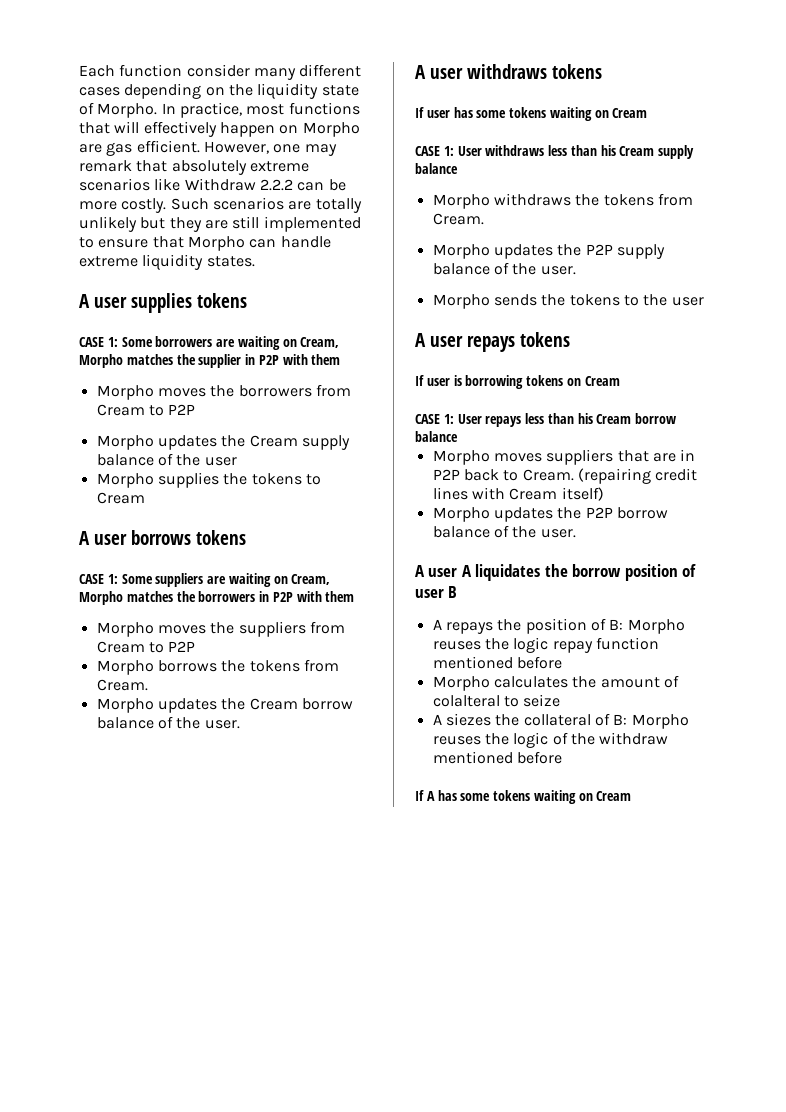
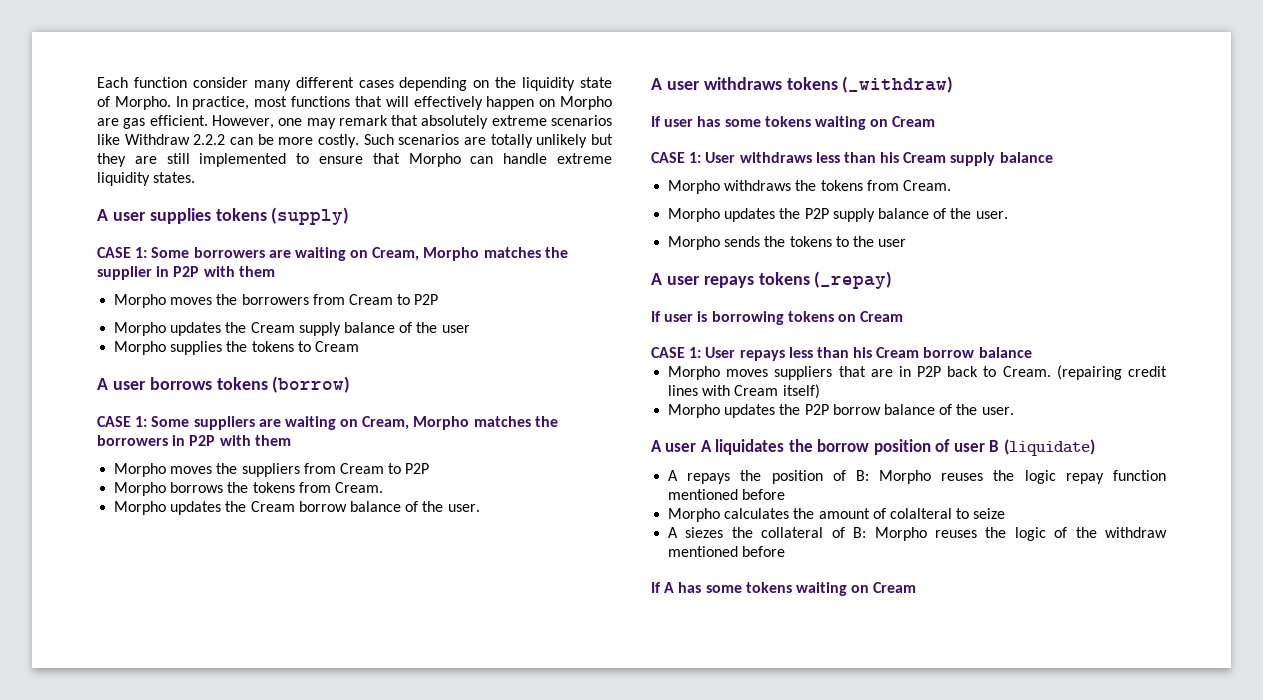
(248, 300) none -> [271,207,350,225] (supply)
(247, 537) none -> [272,376,351,393] (borrow)
(603, 71) none -> [842,76,954,93] (_withdraw)
(571, 339) none -> [814,271,893,289] (_repay)
(458, 592) none -> [1003,439,1095,456] (liquidate)

